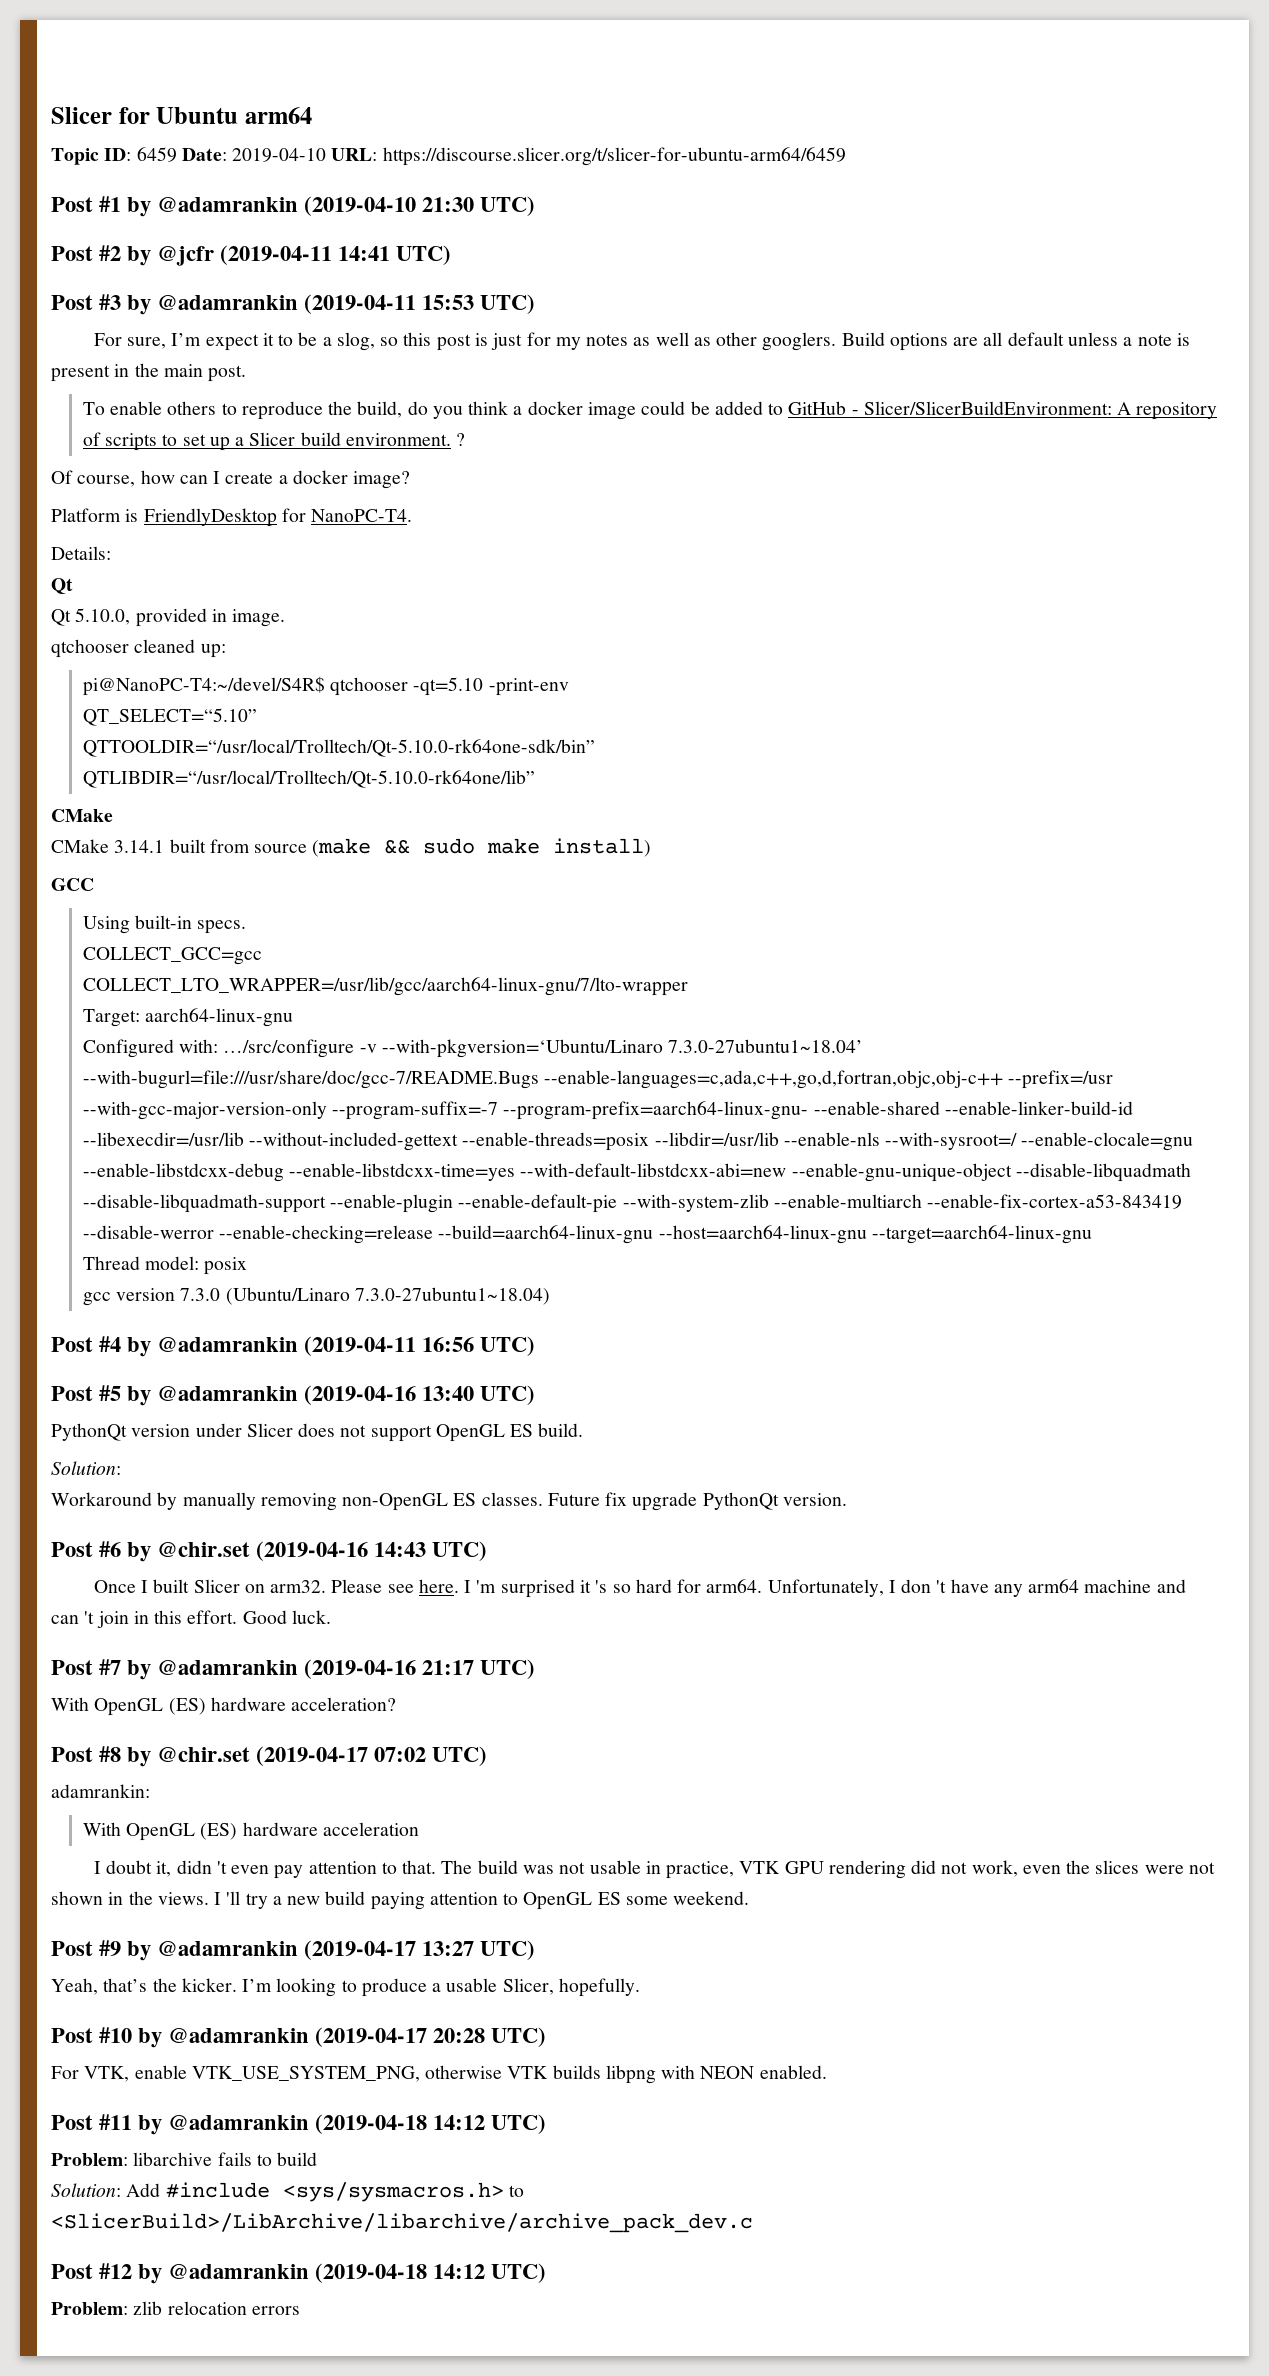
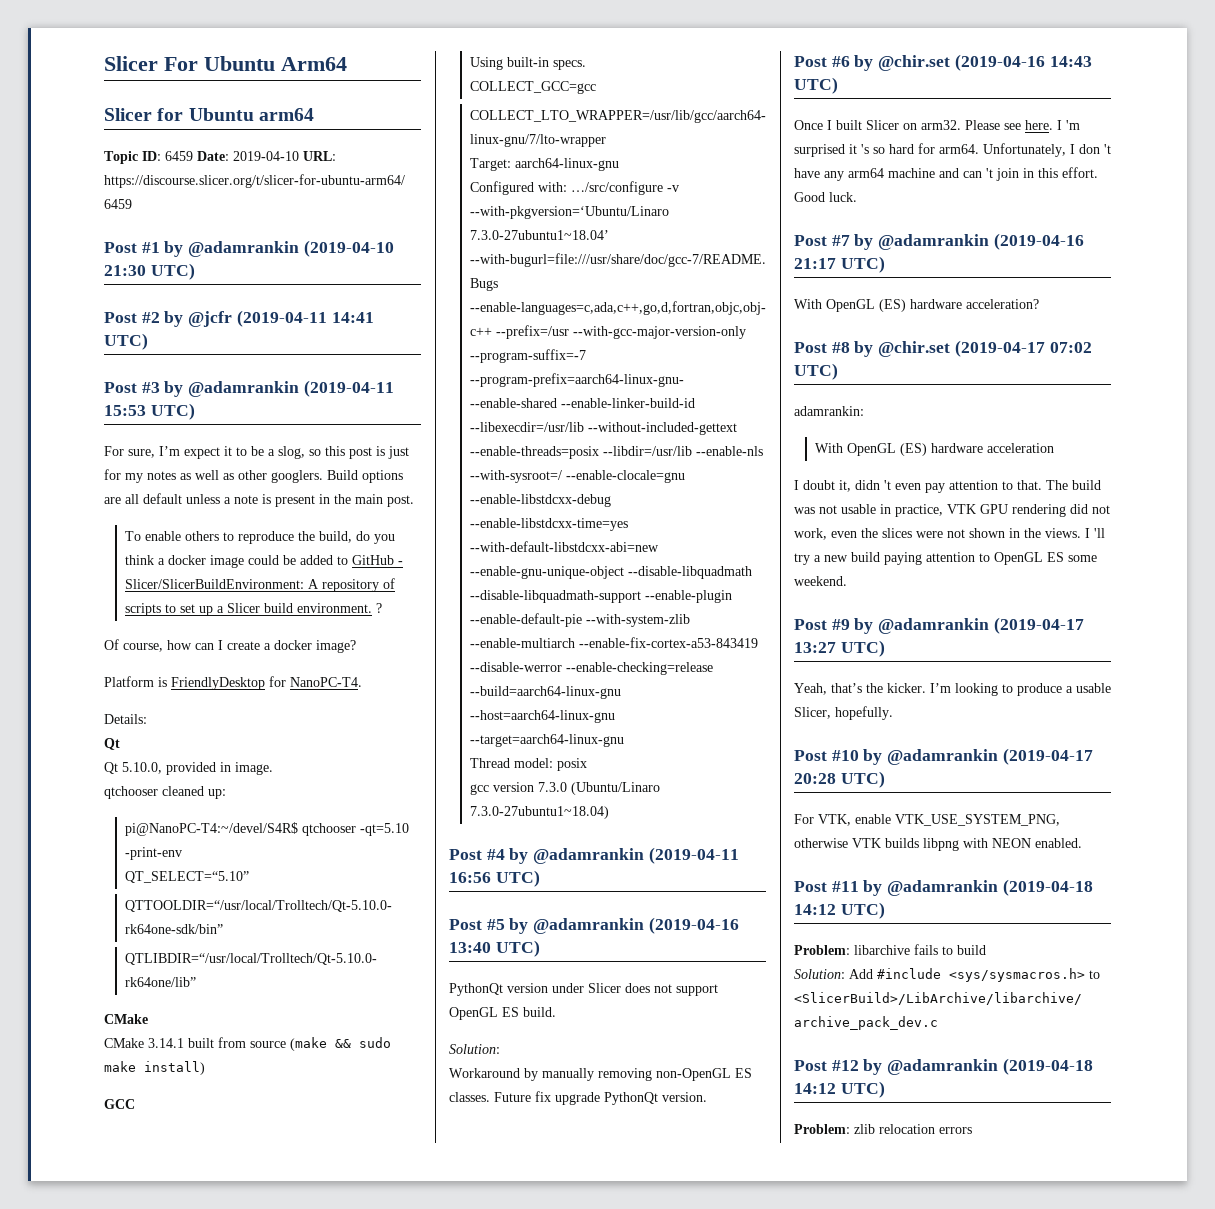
[51,107,112,124] Slicer -> [104,56,347,71] [104,108,152,121] Slicer For Ubuntu Arm64 // Slicer

